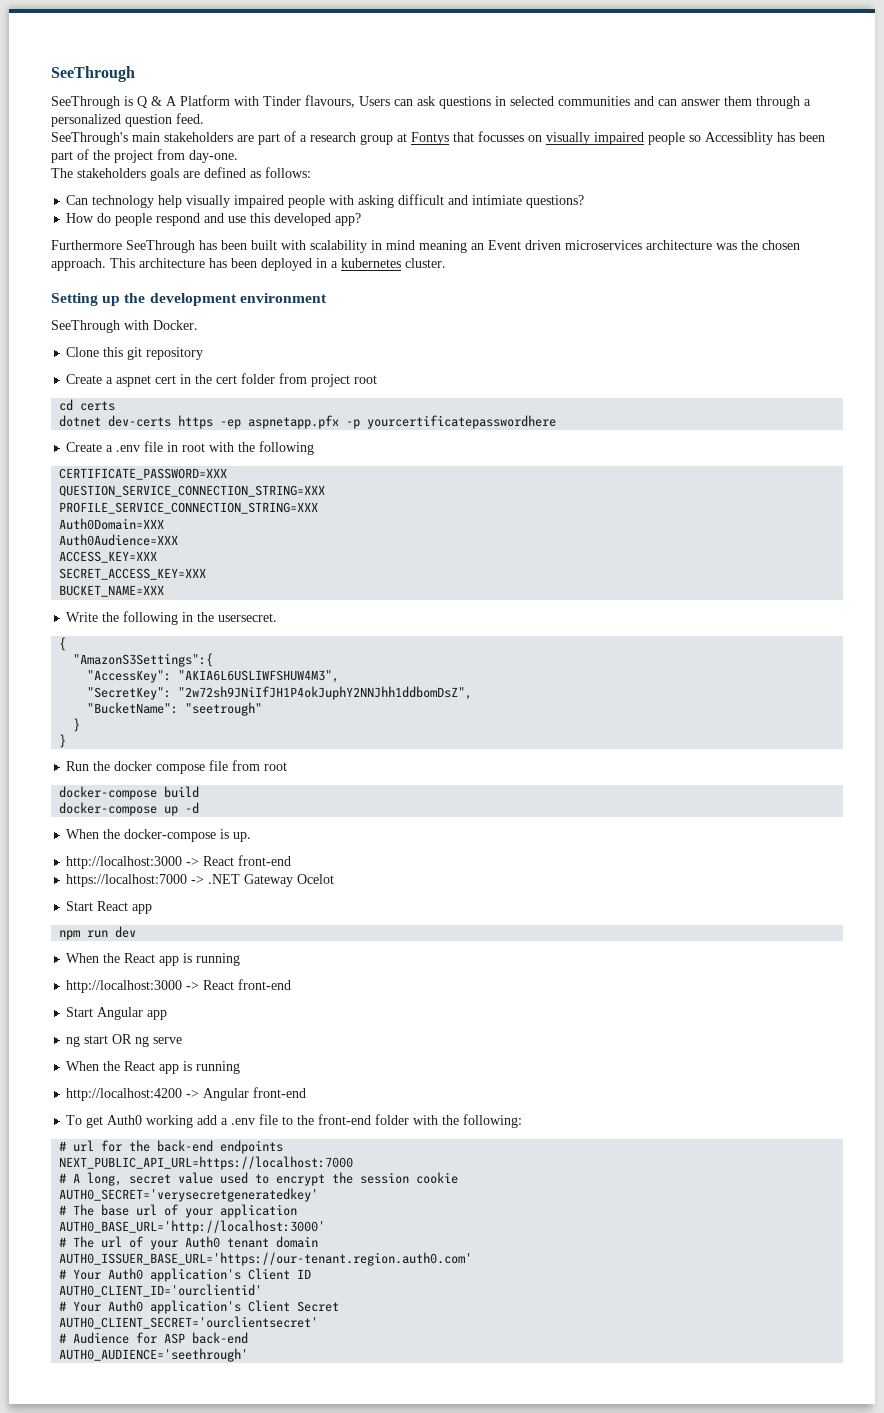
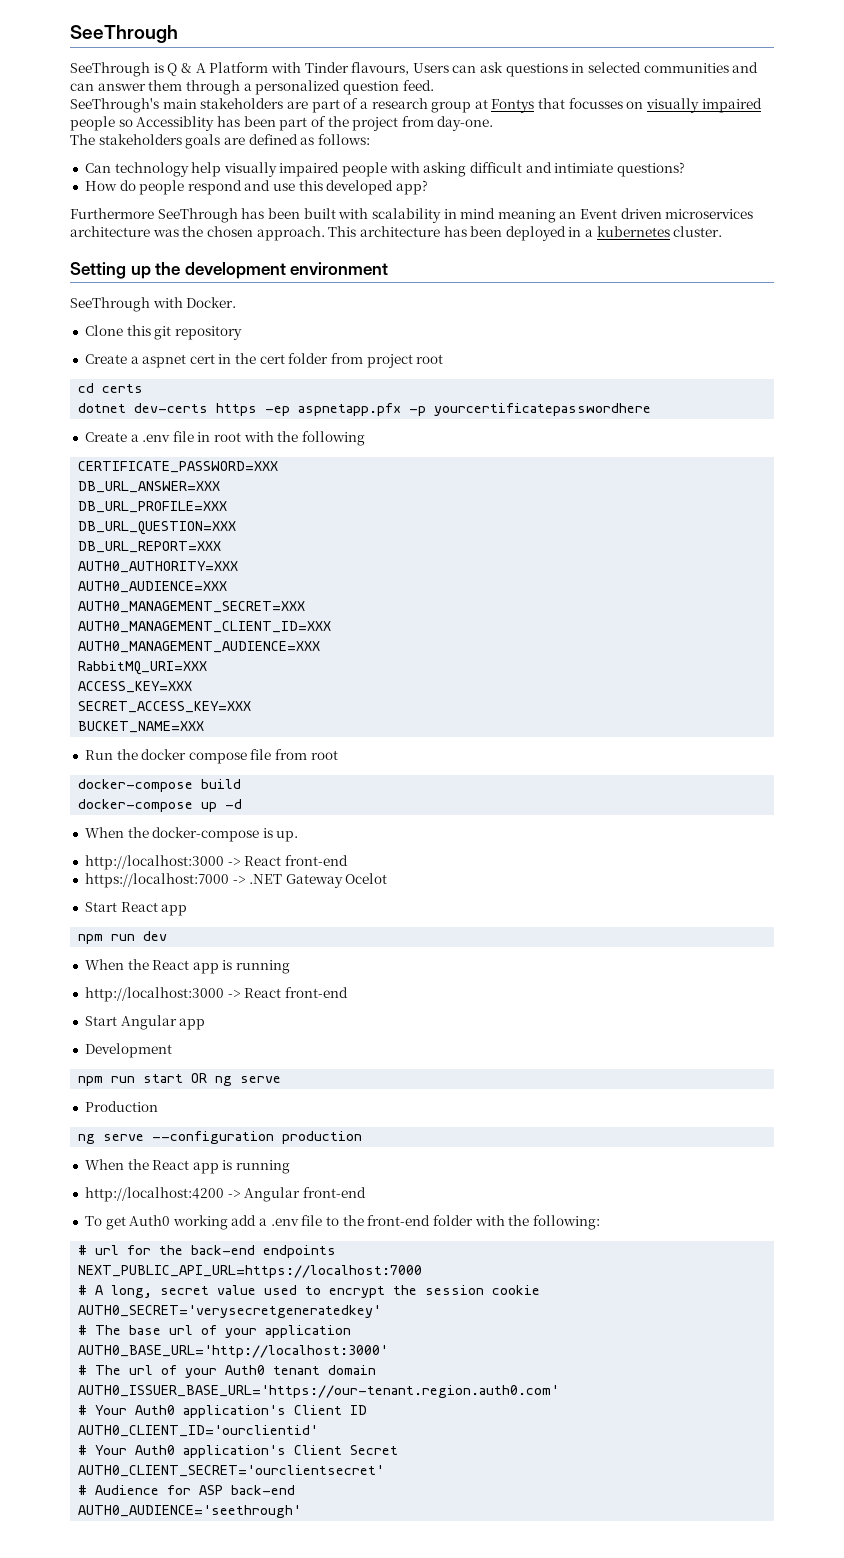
[59,485,326,497] [59,502,319,514] [59,518,165,530] [59,534,179,546] [59,551,158,563] [59,568,207,580] [59,585,165,597] [66,611,278,625] [59,637,67,651] [73,653,214,667] [87,670,340,683] [87,686,473,700] [87,702,263,716] [73,718,81,732] [59,734,67,748] QUESTION_SERVICE_CONNECTION_STRING=XXX // PROFILE_SERVICE_CONNECTION_STRING=XXX // Auth0Domain=XXX // Auth0Audience=XXX // ACCESS_KEY=XXX // SECRET_ACCESS_KEY=XXX // BUCKET_NAME=XXX // Write the following in the usersecret. // { // "AmazonS3Settings":{ // "AccessKey": "AKIA6L6USLIWFSHUW4M3", // "SecretKey": "2w72sh9JNiIfJH1P4okJuphY2NNJhh1ddbomDsZ", // "BucketName": "seetrough" // } // } -> [78,481,221,493] [78,501,228,513] [78,521,237,535] [78,541,222,553] [78,561,239,573] [78,581,228,593] [78,601,306,613] [78,621,332,633] [78,641,321,653] [78,661,208,675] [78,681,193,693] [78,701,252,713] [78,721,205,733] DB_URL_ANSWER=XXX // DB_URL_PROFILE=XXX // DB_URL_QUESTION=XXX // DB_URL_REPORT=XXX // AUTH0_AUTHORITY=XXX // AUTH0_AUDIENCE=XXX // AUTH0_MANAGEMENT_SECRET=XXX // AUTH0_MANAGEMENT_CLIENT_ID=XXX // AUTH0_MANAGEMENT_AUDIENCE=XXX // RabbitMQ_URI=XXX // ACCESS_KEY=XXX // SECRET_ACCESS_KEY=XXX // BUCKET_NAME=XXX
[66,1036,81,1047] ng -> [84,1043,172,1058] [78,1076,136,1086] Development // npm run
(183, 1040) none -> [84,1101,158,1112] [78,1131,363,1144] // Production // ng serve --configuration production

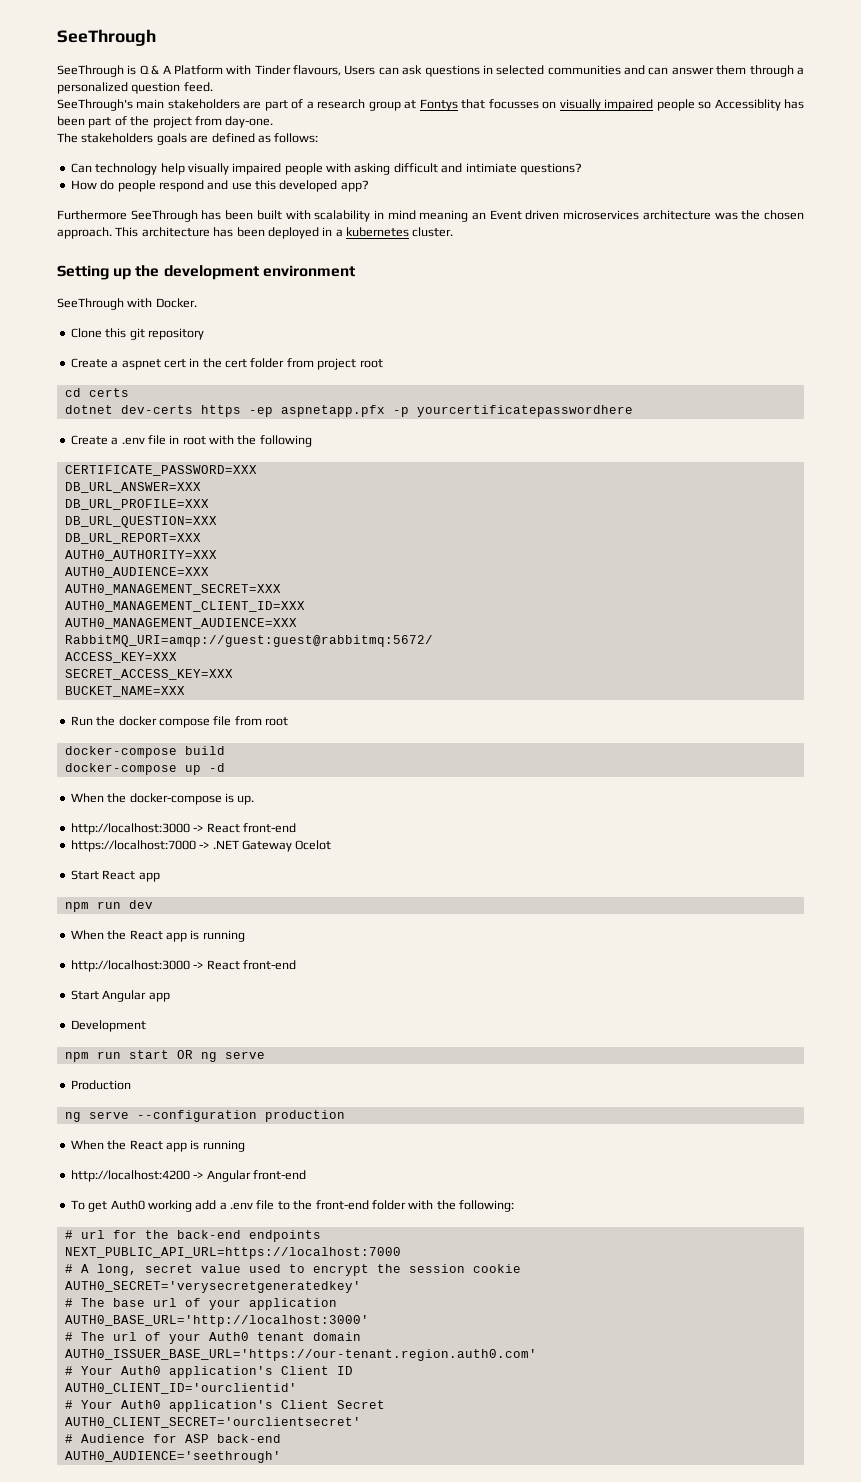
[78,661,208,675] RabbitMQ_URI=XXX -> [64,635,433,647] RabbitMQ_URI=amqp://guest:guest@rabbitmq:5672/

